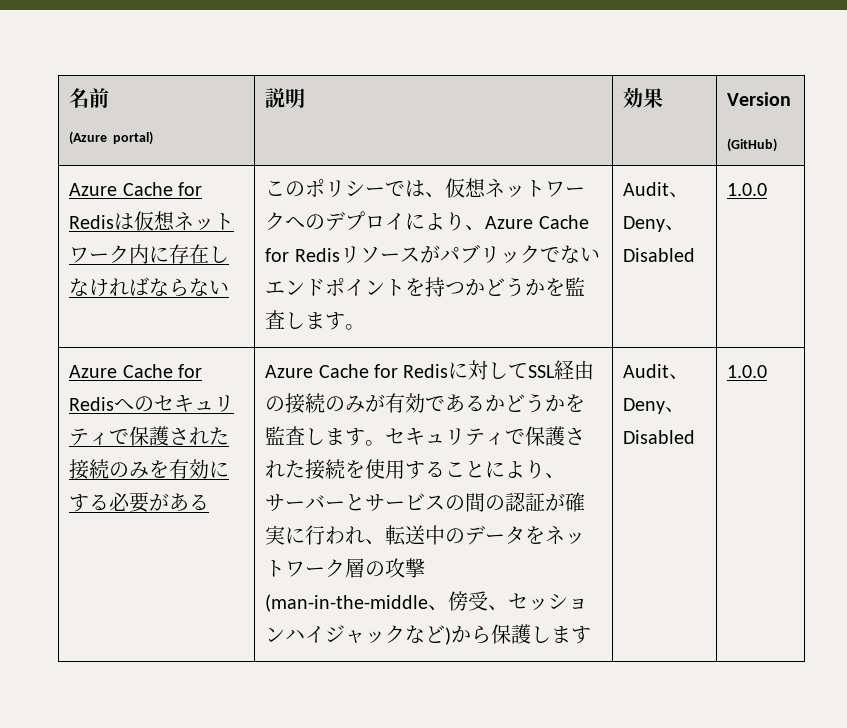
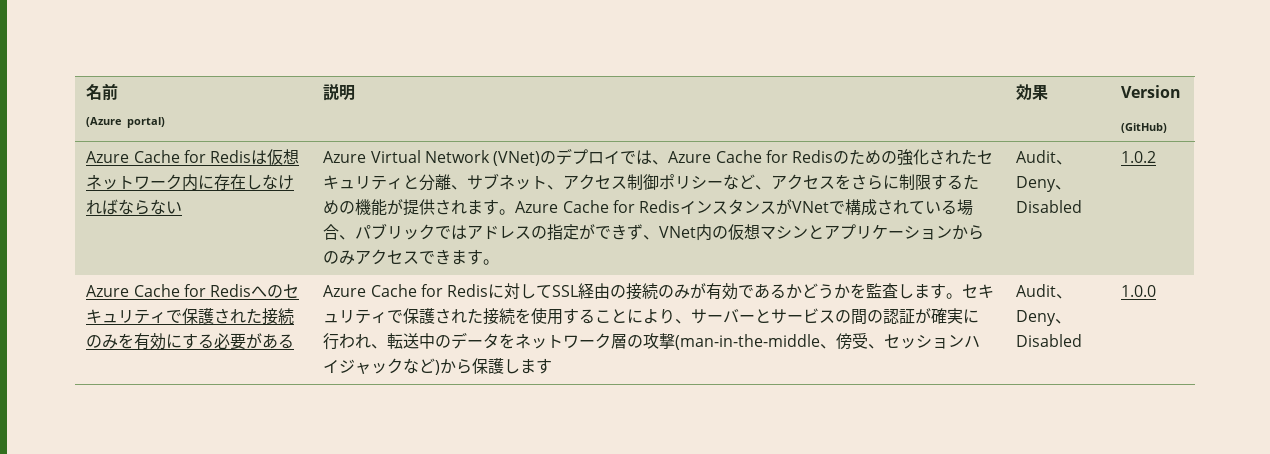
[265,178,586,198] [265,212,306,230] このポリシーでは、仮想ネットワークへ -> [323,150,541,166] Azure Virtual Network (VNet)
[405,212,466,231] により -> [620,150,653,165] では
[339,244,600,264] [265,277,586,297] [265,310,306,329] リソースがパブリックでないエンドポイントを持つかどうかを監査し -> [833,149,994,166] [323,173,980,191] [323,199,974,216] [323,223,985,241] [323,249,452,265] のための強化されたセキュリティと分離、サブネット、アクセス制御ポリシーなど、アクセスをさらに制限するための機能が提供されます。Azure Cache for RedisインスタンスがVNetで構成されている場合、パブリックではアドレスの指定ができず、VNet内の仮想マシンとアプリケーションからのみアクセスでき
[727,183,768,196] 1.0.0 -> [1121,151,1157,163] 1.0.2

